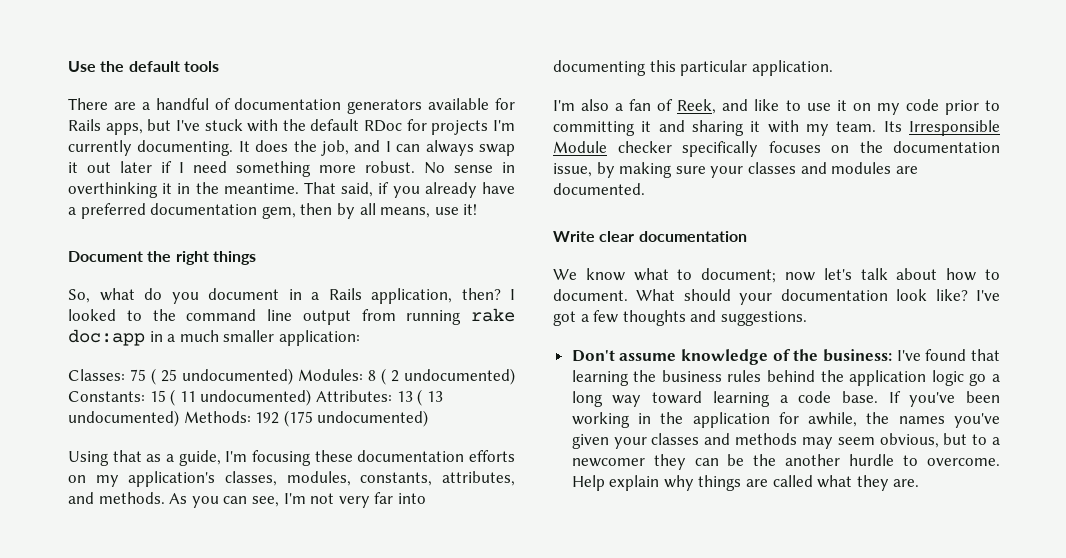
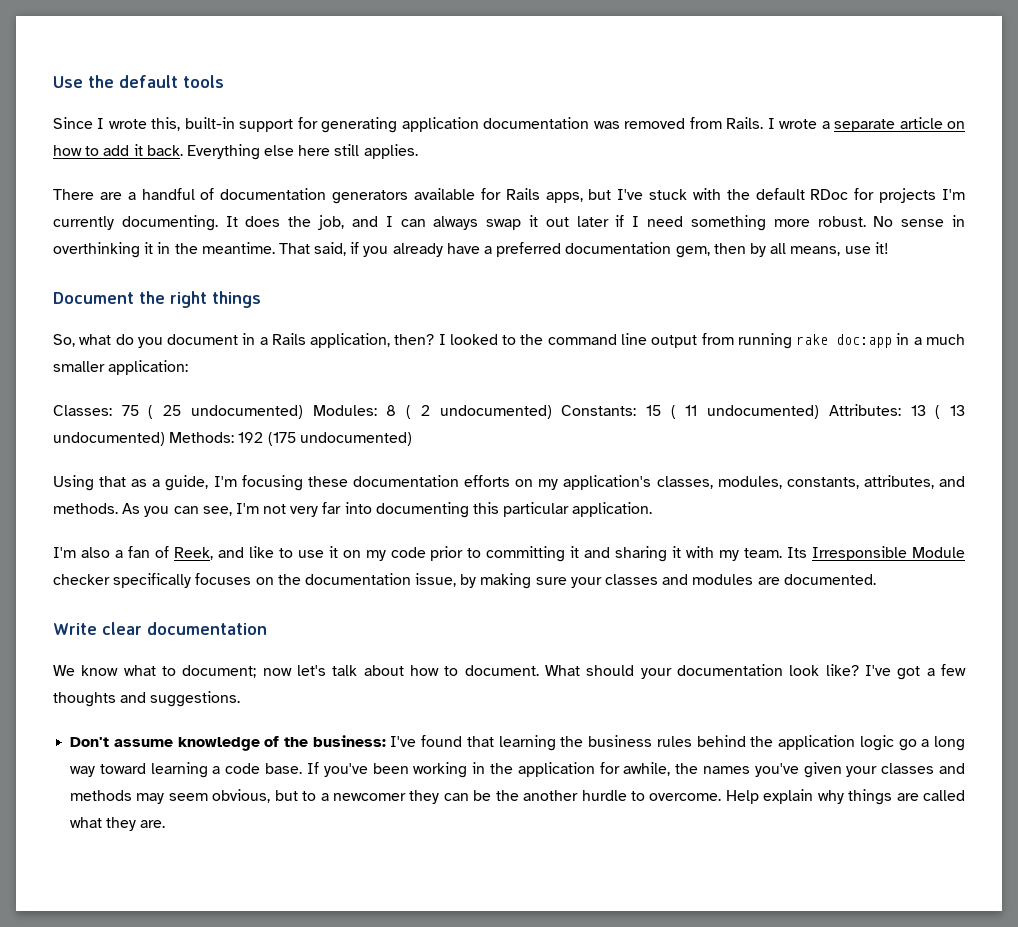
(219, 66) none -> [53,117,966,133] [53,144,418,160] // Since I wrote this, built-in support for generating application documentation was removed from Rails. I wrote a separate article on how to add it back. Everything else here still applies.

